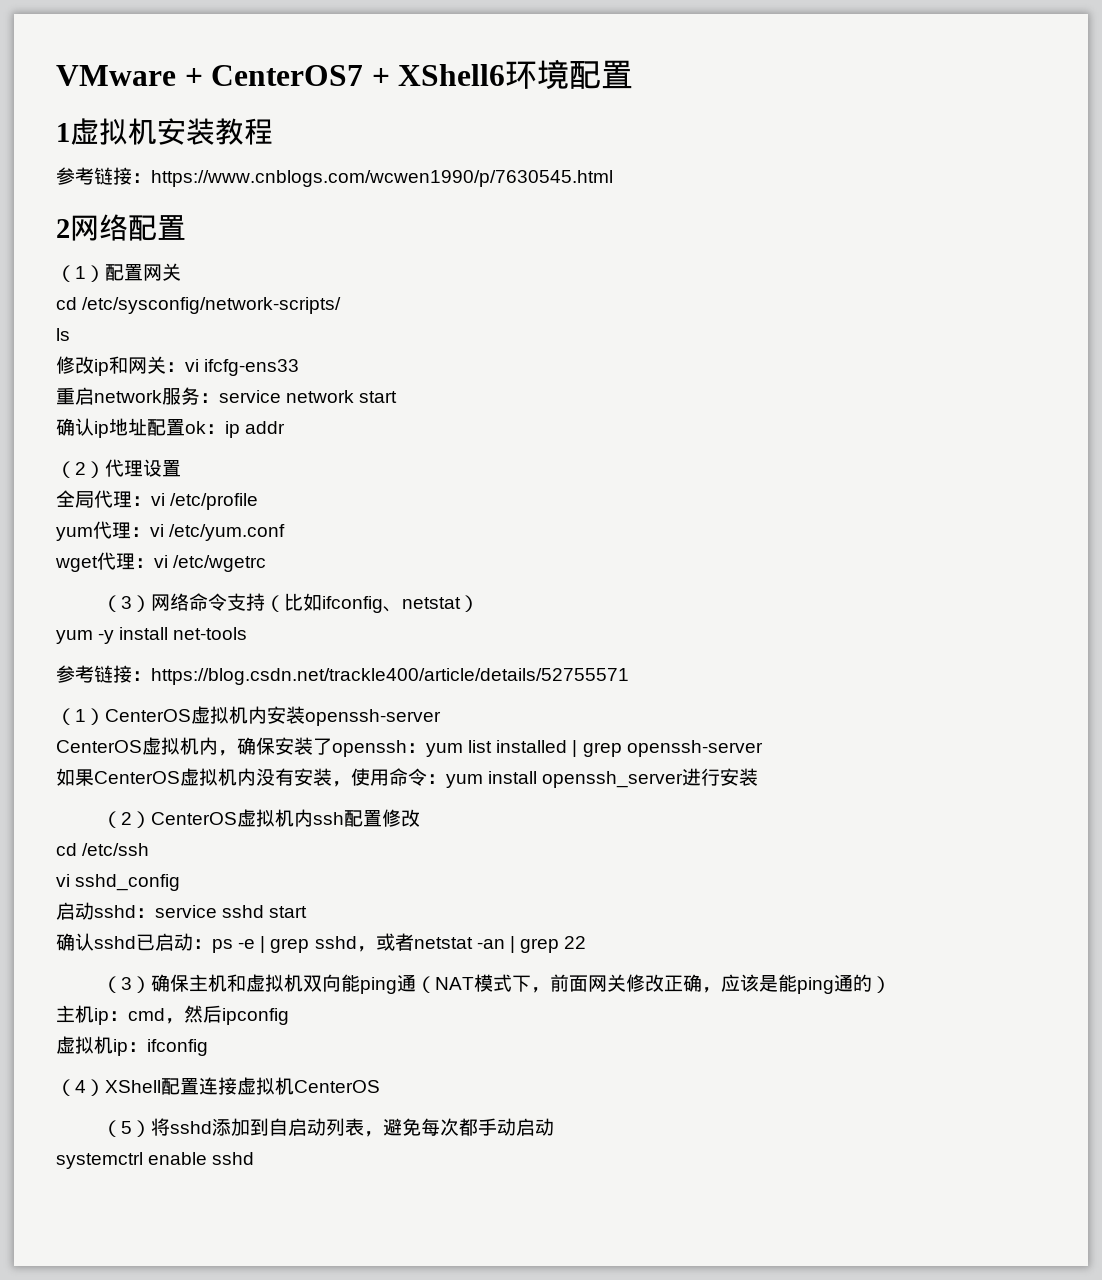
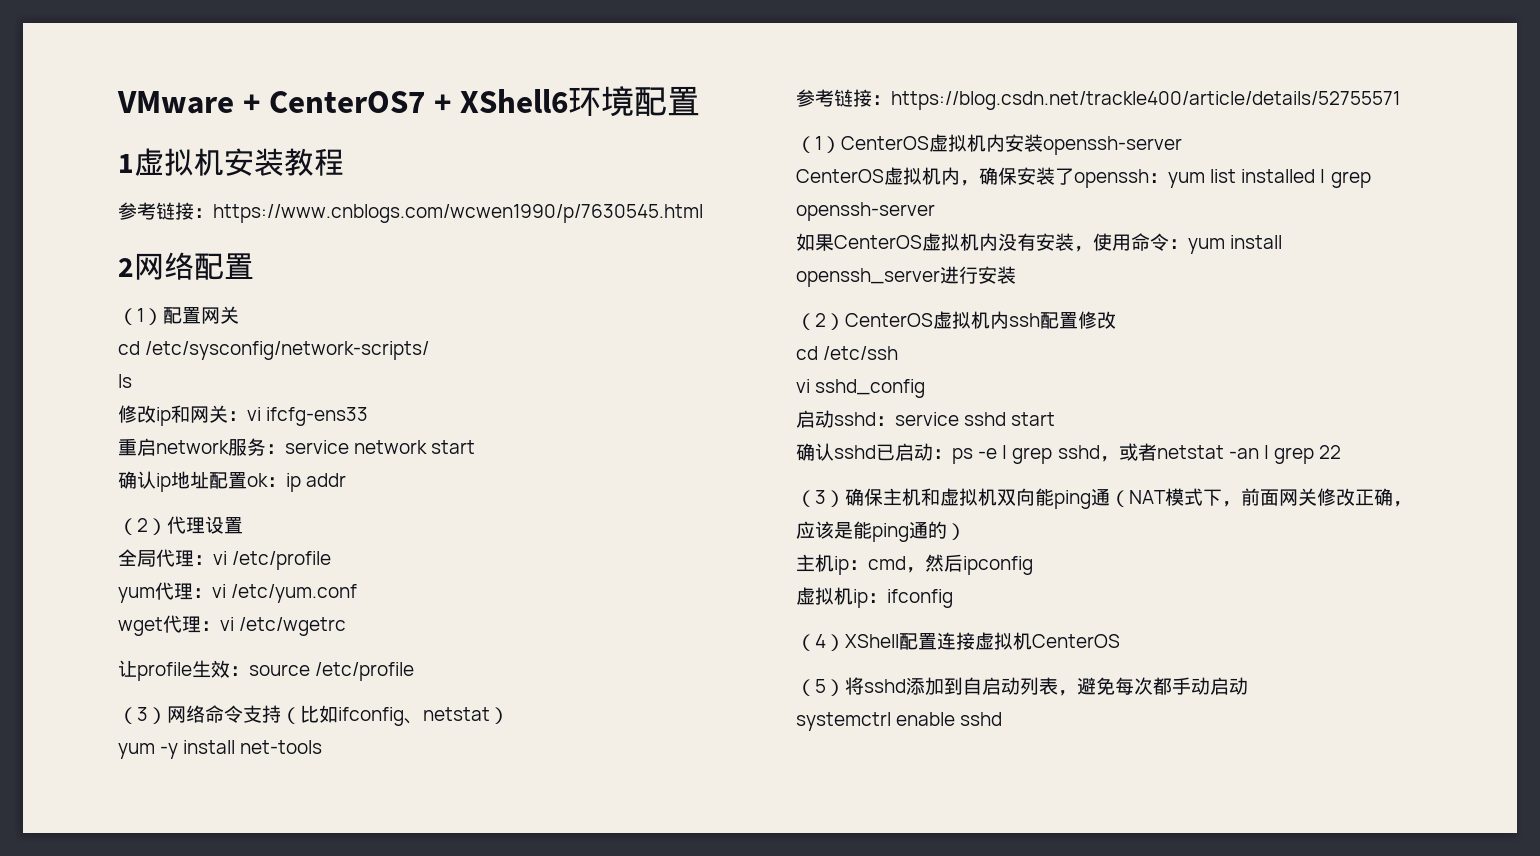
(267, 563) none -> [118,660,415,681] // 让profile生效：source /etc/profile

